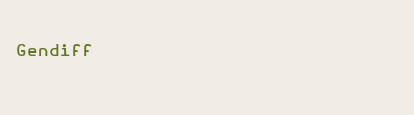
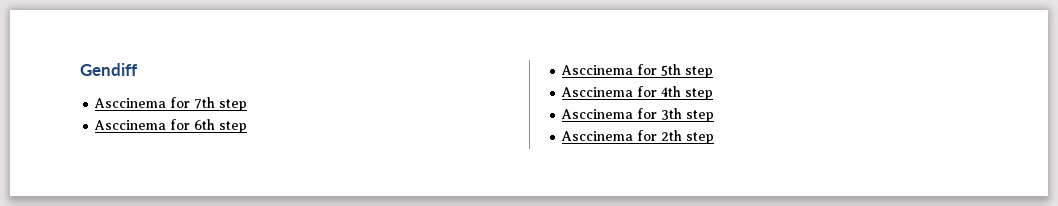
(93, 50) none -> [94,97,248,111] [94,119,248,133] [561,64,714,78] [561,86,714,100] [561,108,715,122] [561,130,715,144] // Asccinema for 7th step // Asccinema for 6th step // Asccinema for 5th step // Asccinema for 4th step // Asccinema for 3th step // Asccinema for 2th step

